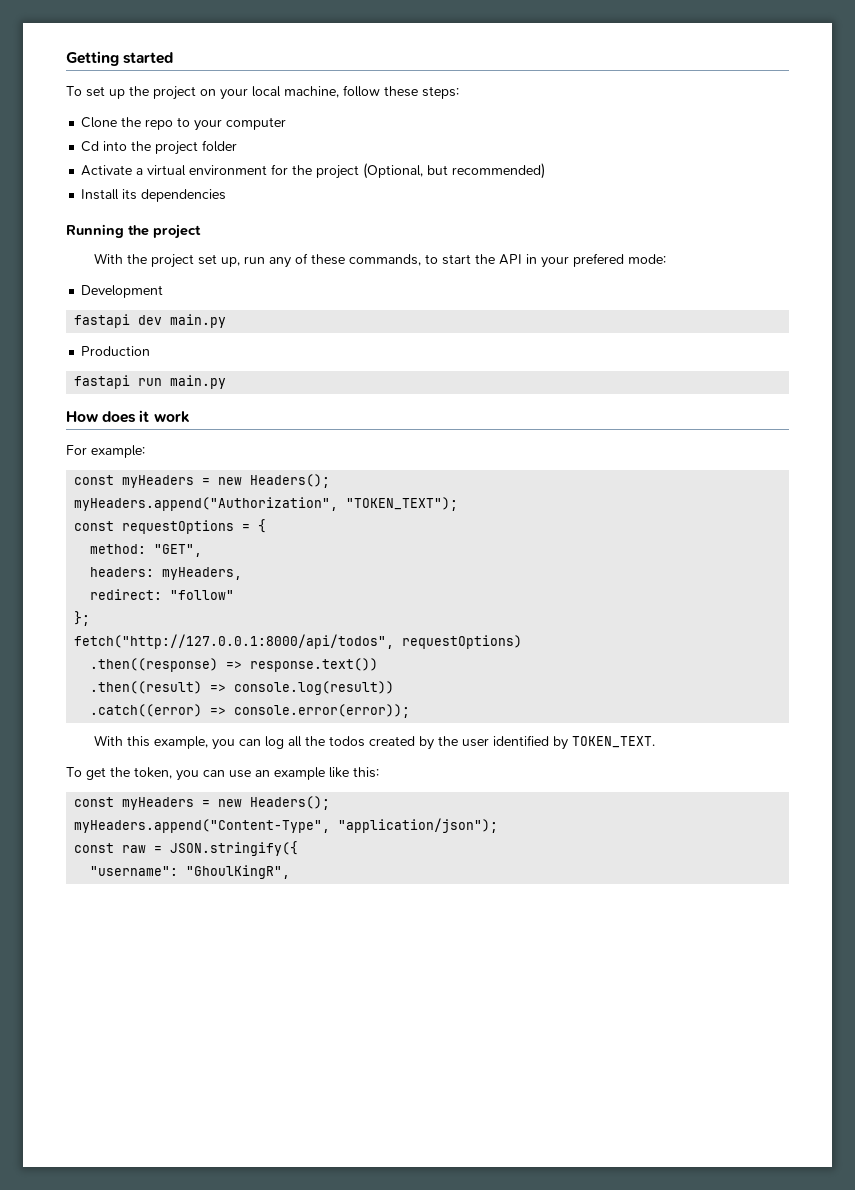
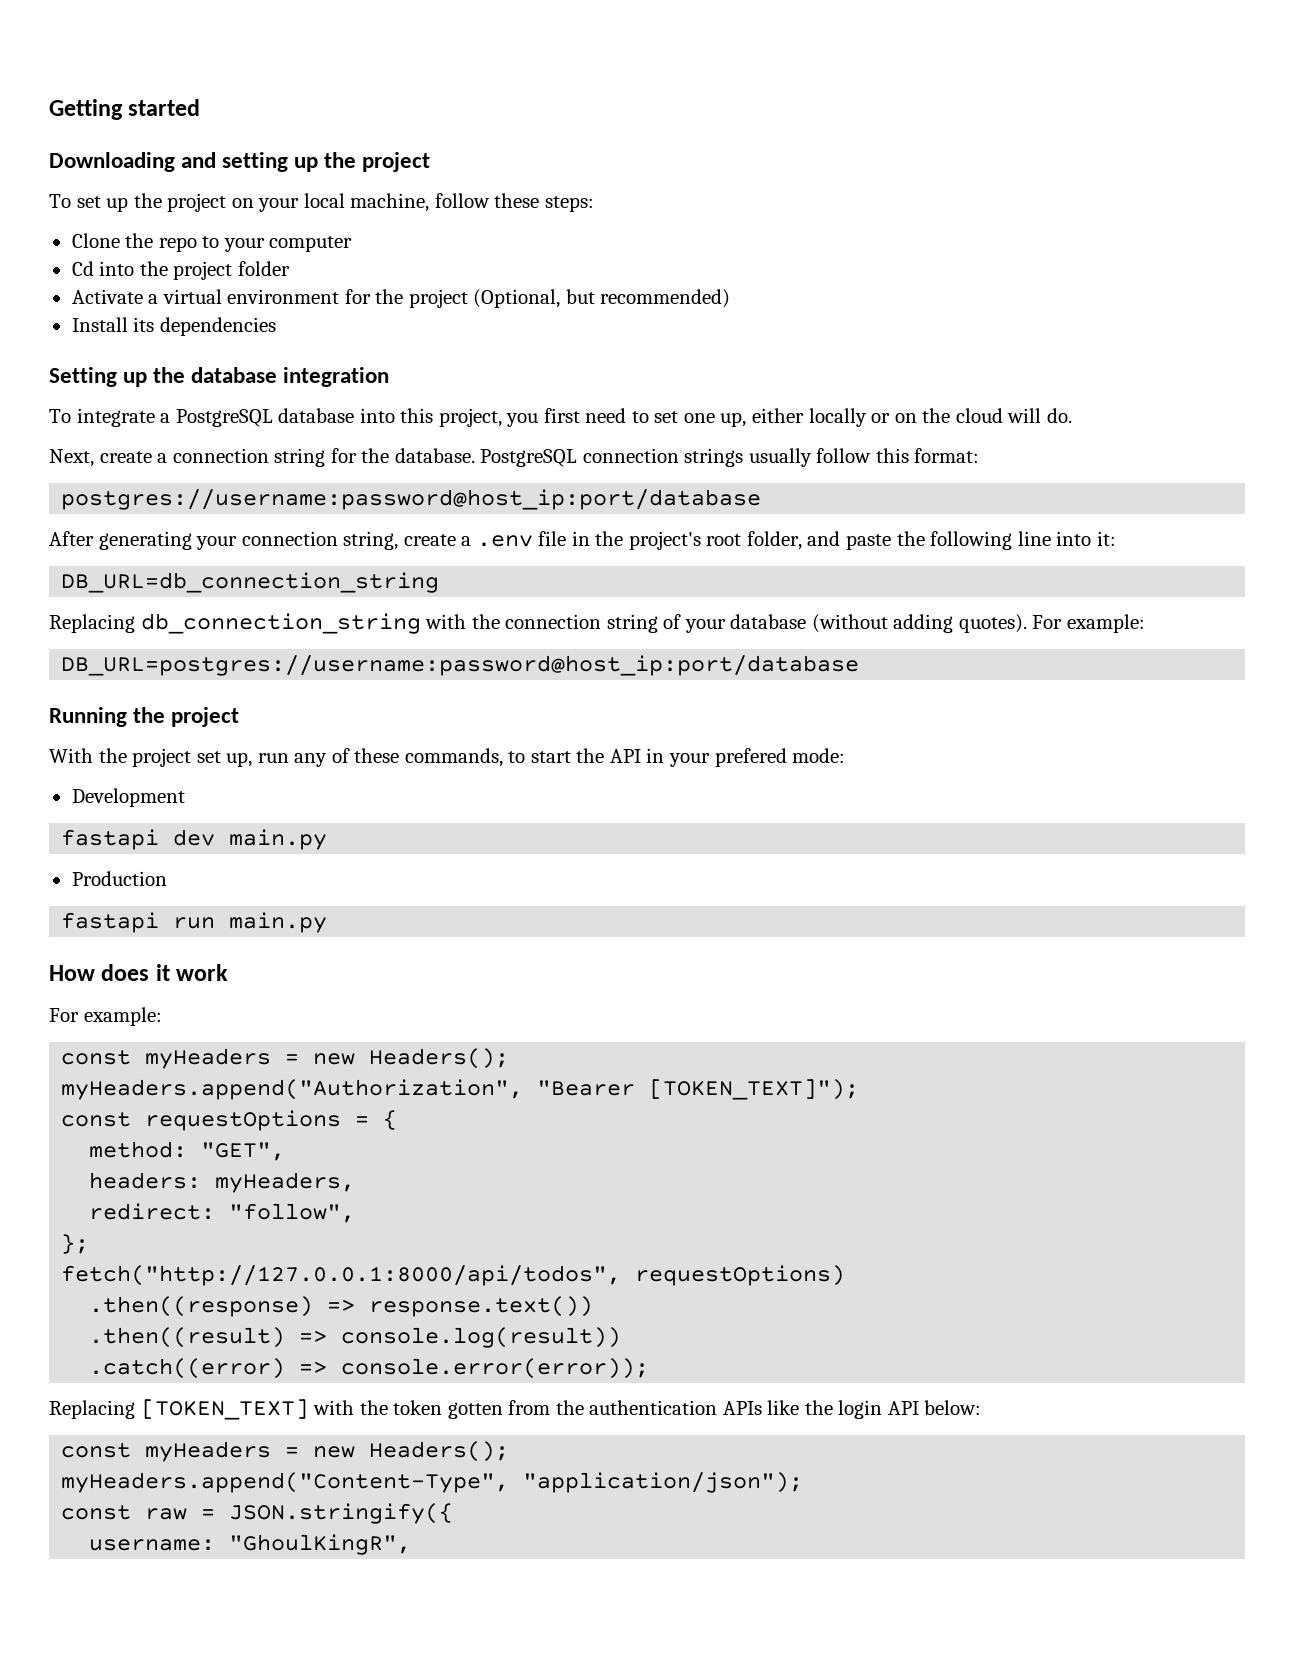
(174, 58) none -> [49,152,431,172] // Downloading and setting up the project
(227, 195) none -> [49,367,390,387] [49,408,1072,427] [49,448,980,467] [61,489,762,510] [49,531,1116,550] [61,572,440,593] [49,613,1145,634] [61,655,860,676] // Setting up the database integration // To integrate a PostgreSQL database into this project, you first need to set one up, either locally or on the cloud will do. // Next, create a connection string for the database. PostgreSQL connection strings usually follow this format: // postgres://username:password@host_ip:port/database // After generating your connection string, create a .env file in the project's root folder, and paste the following line into it: // DB_URL=db_connection_string // Replacing db_connection_string with the connection string of your database (without adding quotes). For example: // DB_URL=postgres://username:password@host_ip:port/database
[346,497,459,511] "TOKEN_TEXT"); -> [537,1079,860,1100] "Bearer [TOKEN_TEXT]");
[170,590,235,600] "follow" -> [229,1203,356,1223] "follow",
[94,735,656,750] [66,767,379,781] With this example, you can log all the todos created by the user identified by TOKEN_TEXT. // To get the token, you can use an example like this: -> [49,1399,982,1420] Replacing [TOKEN_TEXT] with the token gotten from the authentication APIs like the login API below:
[90,866,179,876] "username": -> [89,1539,216,1551] username:

